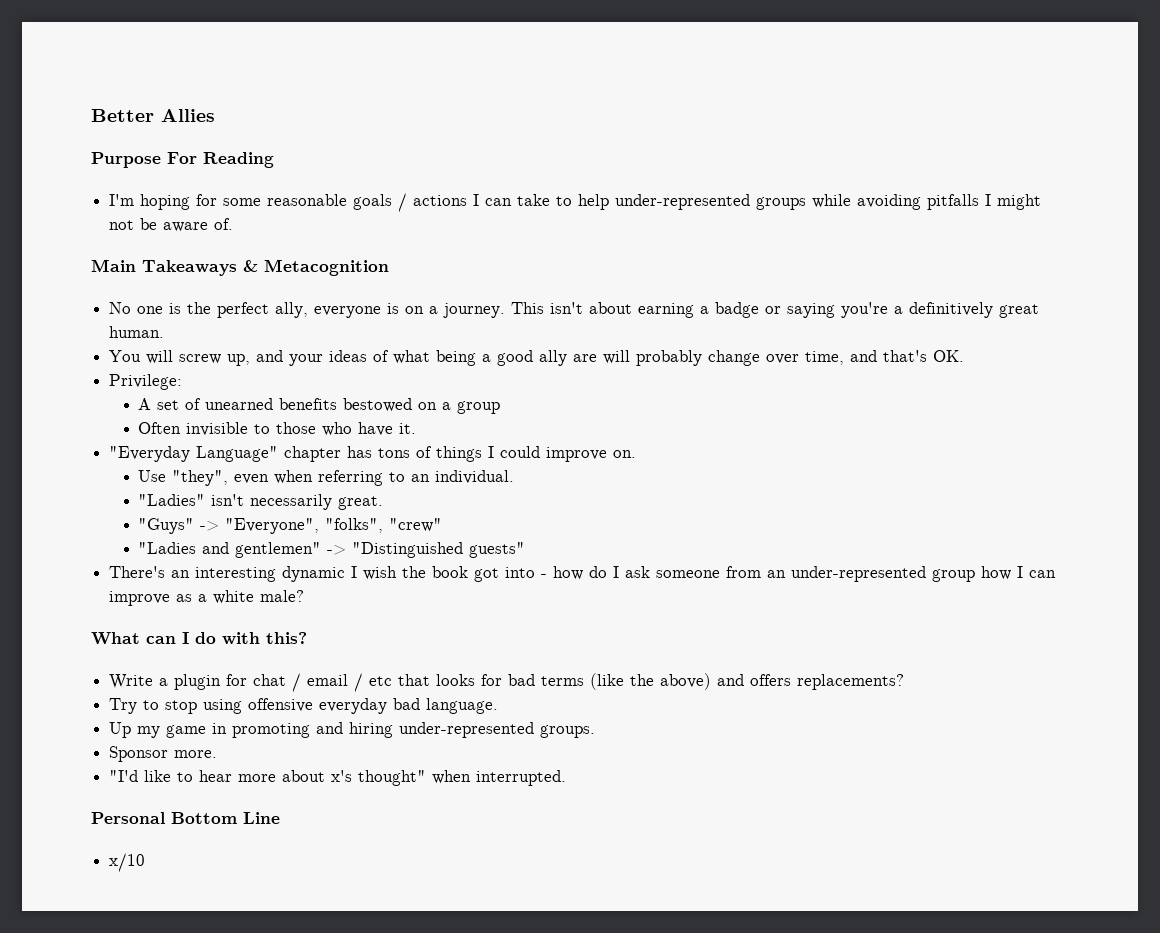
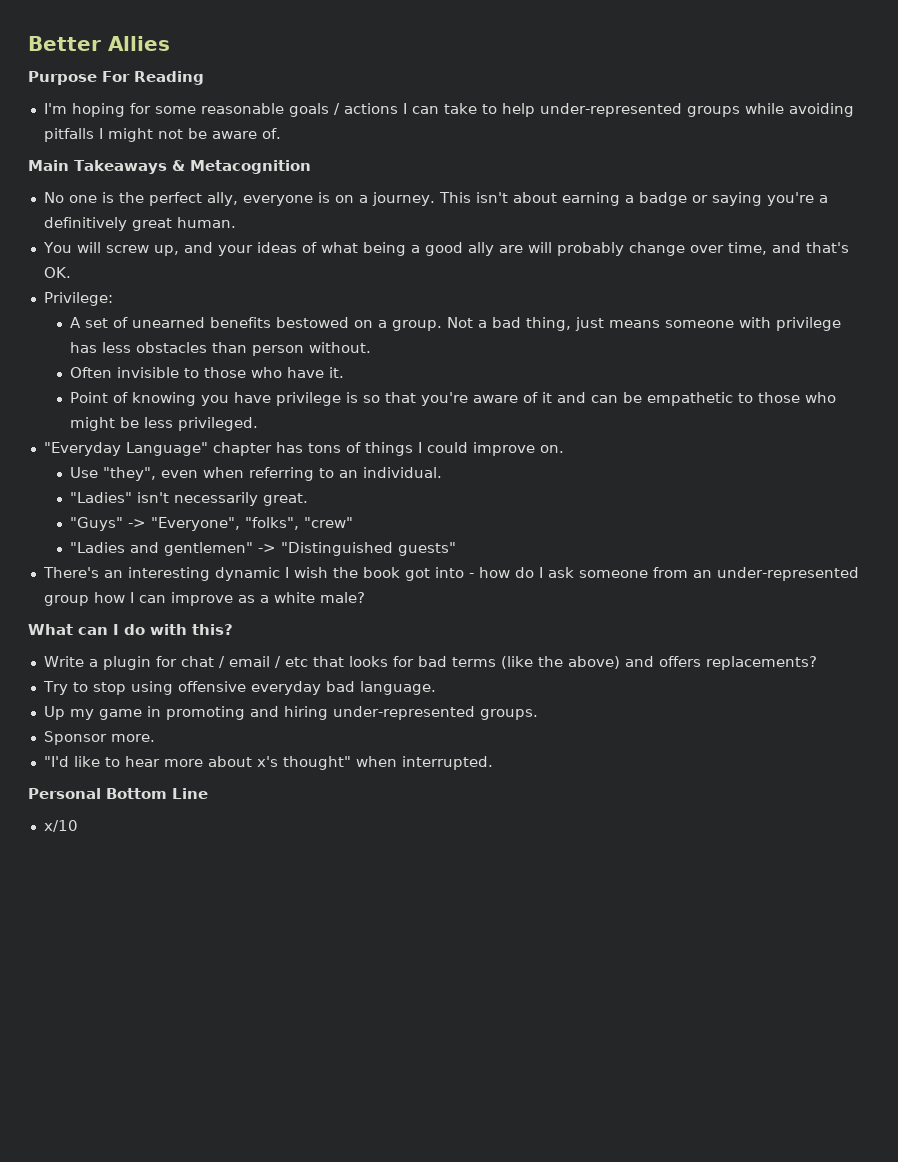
[457,401,501,414] group -> [391,317,841,331] [69,342,371,356] group. Not a bad thing, just means someone with privilege has less obstacles than person without.
(417, 428) none -> [69,392,836,406] [69,417,258,431] // Point of knowing you have privilege is so that you're aware of it and can be empathetic to those who might be less privileged.

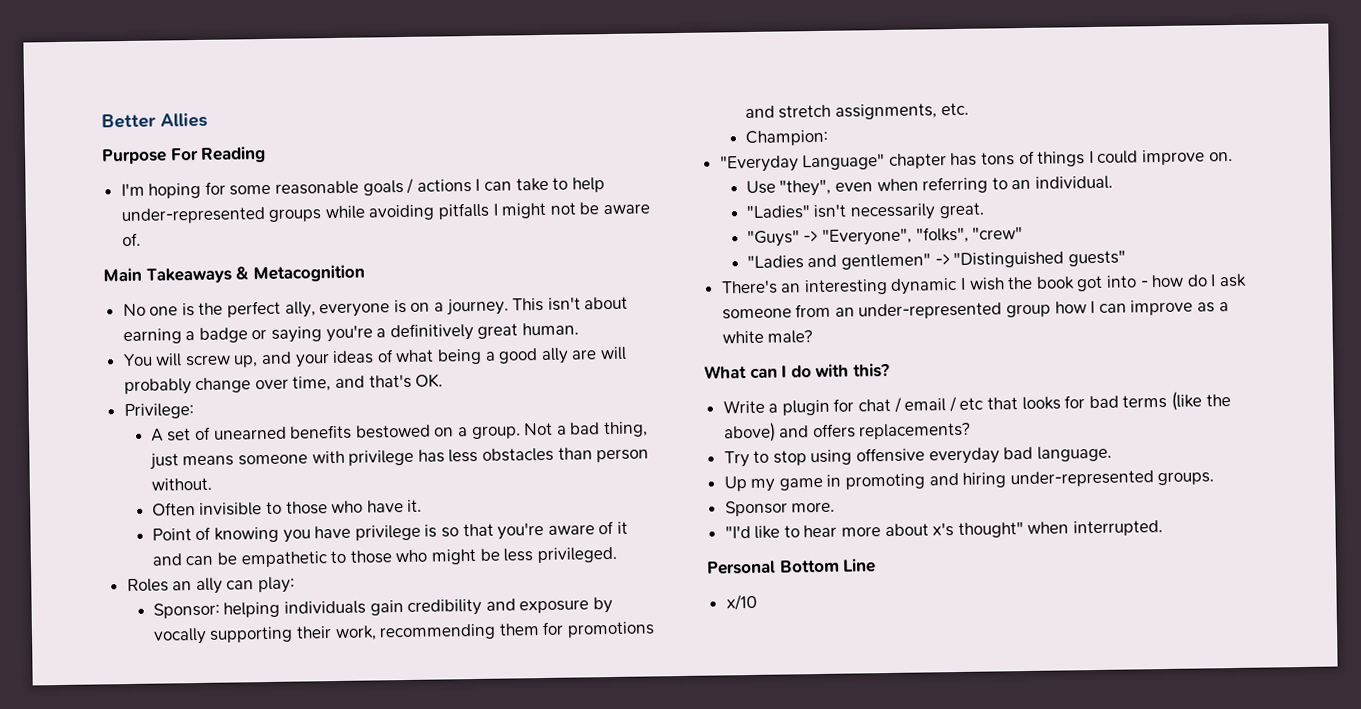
(258, 424) none -> [126,576,296,595] [152,597,613,619] [152,621,655,645] [744,102,969,120] [744,129,828,147] // Roles an ally can play: // Sponsor: helping individuals gain credibility and exposure by vocally supporting their work, recommending them for promotions and stretch assignments, etc. // Champion:

